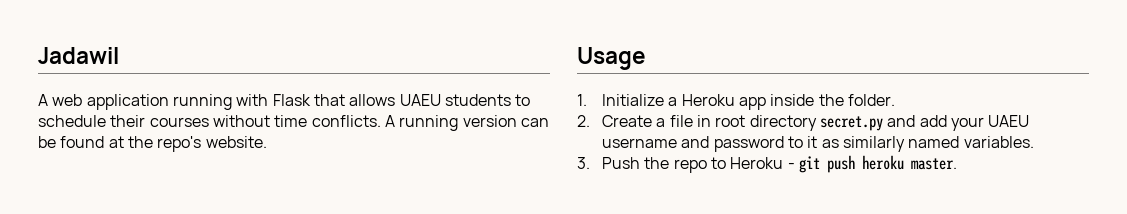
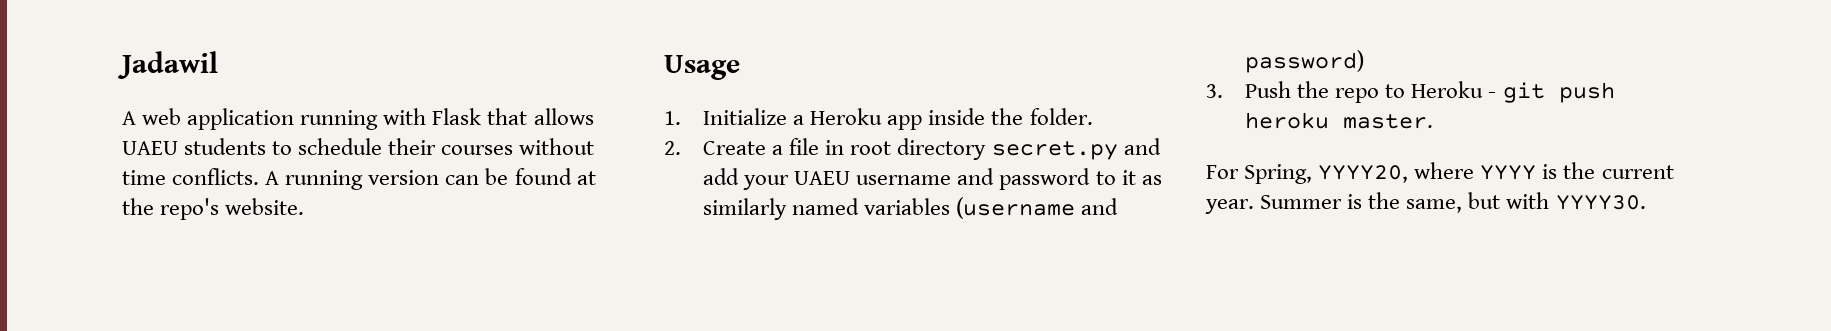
[963,136,1034,148] variables. -> [864,197,1119,219] [1245,50,1365,73] variables (username and password)
(957, 164) none -> [1206,162,1674,184] [1205,192,1646,214] // For Spring, YYYY20, where YYYY is the current year. Summer is the same, but with YYYY30.

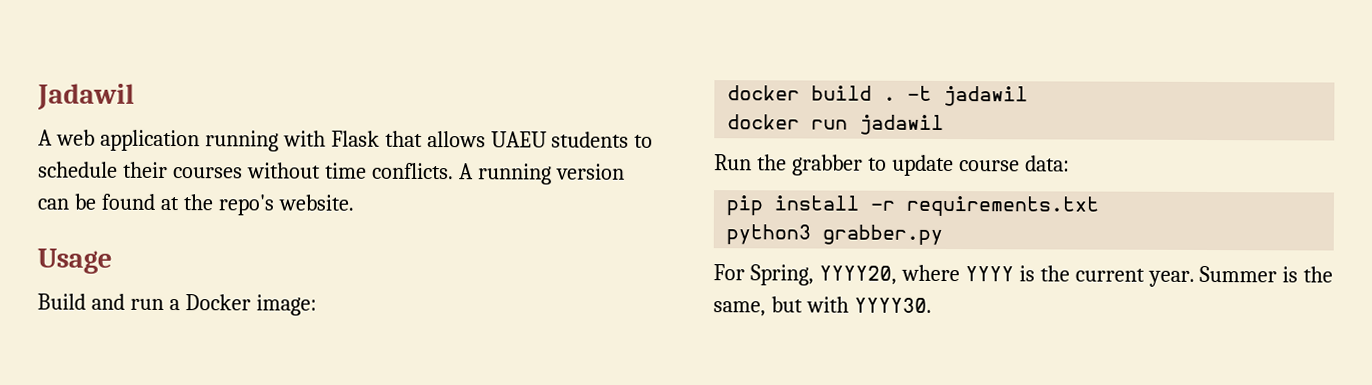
[664,108,1093,130] [664,138,1161,160] [703,168,1162,190] [703,197,1119,220] [1245,50,1365,73] [1206,81,1615,103] [1245,112,1434,129] 1. Initialize a Heroku app inside the folder. // 2. Create a file in root directory secret.py and add your UAEU username and password to it as similarly named variables (username and password) // 3. Push the repo to Heroku - git push heroku master. -> [37,293,317,316] [727,85,1029,107] [727,114,945,135] [714,154,1070,177] [726,195,1100,217] [726,224,944,245] Build and run a Docker image: // docker build . -t jadawil // docker run jadawil // Run the grabber to update course data: // pip install -r requirements.txt // python3 grabber.py

